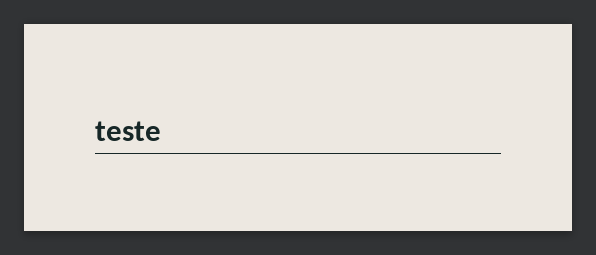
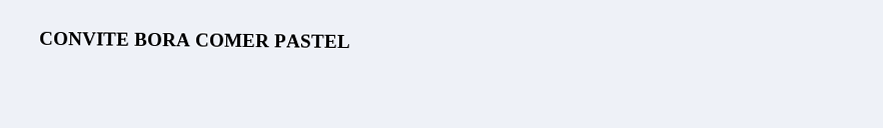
[95,121,161,141] teste -> [39,31,352,49] CONVITE BORA COMER PASTEL

